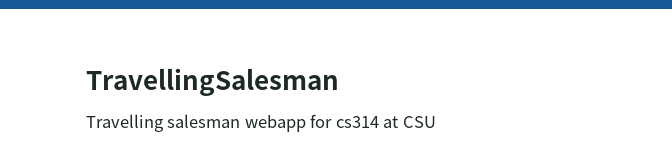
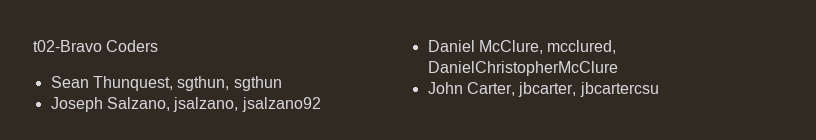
[86,68,339,96] [86,114,436,132] TravellingSalesman // Travelling salesman webapp for cs314 at CSU -> [33,40,159,52] [50,76,282,91] [50,97,321,112] [427,40,617,54] [427,61,618,76] [427,82,659,97] t02-Bravo Coders // Sean Thunquest, sgthun, sgthun // Joseph Salzano, jsalzano, jsalzano92 // Daniel McClure, mcclured, DanielChristopherMcClure // John Carter, jbcarter, jbcartercsu

